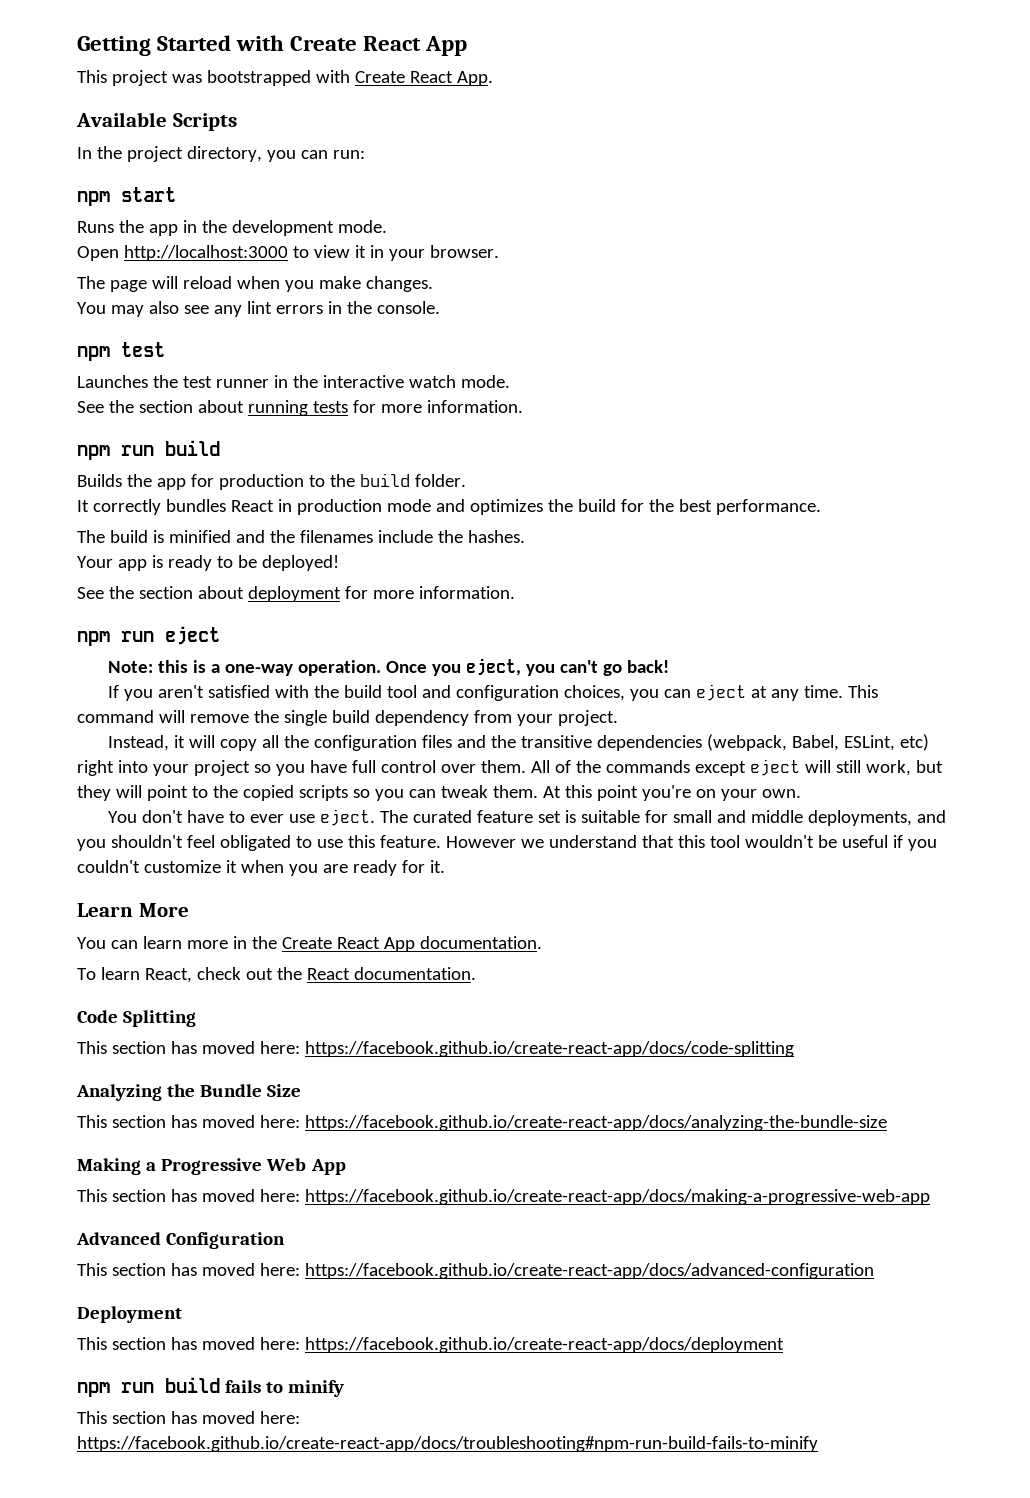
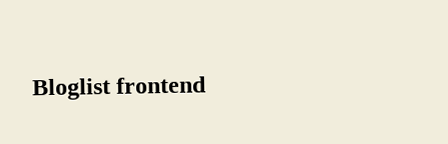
[77,35,468,56] [77,70,493,86] [76,112,237,131] [77,146,365,162] [77,187,176,206] [77,220,387,236] [77,245,499,261] [77,276,433,292] [77,301,440,317] [77,342,165,361] [77,375,510,388] [77,400,523,416] [77,440,220,460] [77,473,466,490] [77,499,821,515] [77,530,525,543] [77,555,339,571] [77,586,515,602] [77,626,220,646] [107,658,669,676] [107,684,878,701] [77,710,618,726] [107,734,929,751] [77,759,943,776] [77,785,801,801] [107,809,946,826] [77,835,937,851] [77,860,445,876] [77,903,189,917] [77,936,542,952] [77,967,476,983] [77,1010,197,1027] [77,1041,794,1057] [76,1084,302,1101] [77,1115,887,1131] [77,1158,346,1175] [77,1189,930,1205] [76,1232,286,1249] [77,1263,874,1279] [77,1306,182,1323] [77,1337,784,1353] [77,1377,345,1397] [77,1411,300,1424] [77,1436,818,1452] Getting Started with Create React App // This project was bootstrapped with Create React App. // Available Scripts // In the project directory, you can run: // npm start // Runs the app in the development mode. // Open http://localhost:3000 to view it in your browser. // The page will reload when you make changes. // You may also see any lint errors in the console. // npm test // Launches the test runner in the interactive watch mode. // See the section about running tests for more information. // npm run build // Builds the app for production to the build folder. // It correctly bundles React in production mode and optimizes the build for the best performance. // The build is minified and the filenames include the hashes. // Your app is ready to be deployed! // See the section about deployment for more information. // npm run eject // Note: this is a one-way operation. Once you eject, you can't go back! // If you aren't satisfied with the build tool and configuration choices, you can eject at any time. This command will remove the single build dependency from your project. // Instead, it will copy all the configuration files and the transitive dependencies (webpack, Babel, ESLint, etc) right into your project so you have full control over them. All of the commands except eject will still work, but they will point to the copied scripts so you can tweak them. At this point you're on your own. // You don't have to ever use eject. The curated feature set is suitable for small and middle deployments, and you shouldn't feel obligated to use this feature. However we understand that this tool wouldn't be useful if you couldn't customize it when you are ready for it. // Learn More // You can learn more in the Create React App documentation. // To learn React, check out the React documentation. // Code Splitting // This section has moved here: https://facebook.github.io/create-react-app/docs/code-splitting // Analyzing the Bundle Size // This section has moved here: https://facebook.github.io/create-react-app/docs/analyzing-the-bundle-size // Making a Progressive Web App // This section has moved here: https://facebook.github.io/create-react-app/docs/making-a-progressive-web-app // Advanced Configuration // This section has moved here: https://facebook.github.io/create-react-app/docs/advanced-configuration // Deployment // This section has moved here: https://facebook.github.io/create-react-app/docs/deployment // npm run build fails to minify // This section has moved here: https://facebook.github.io/create-react-app/docs/troubleshooting#npm-run-build-fails-to-minify -> [32,76,208,101] Bloglist frontend

